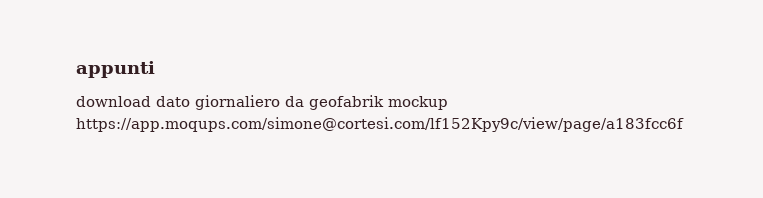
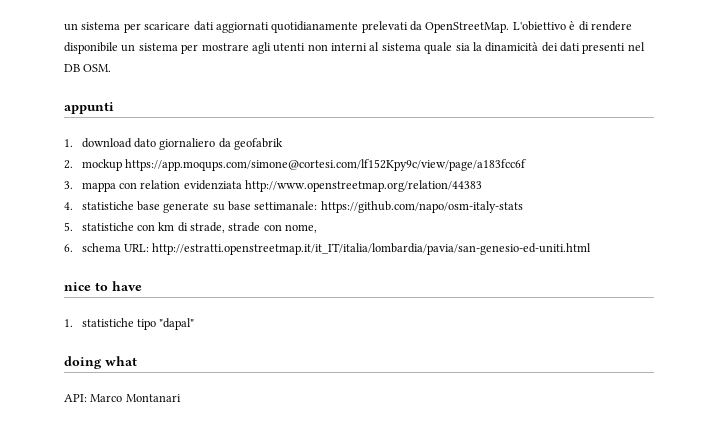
(76, 69) none -> [64,21,632,33] [64,42,645,54] [64,64,112,72] un sistema per scaricare dati aggiornati quotidianamente prelevati da OpenStreetMap. L'obiettivo è di rendere disponibile un sistema per mostrare agli utenti non interni al sistema quale sia la dinamicità dei dati presenti nel DB OSM. //
(155, 69) none -> [64,139,73,147] 1.
(384, 102) none -> [64,160,73,169] // 2.
(684, 124) none -> [64,180,483,192] [64,201,523,213] [64,222,318,233] [64,243,592,255] [64,281,142,291] [64,318,195,330] [64,356,137,369] [64,394,181,402] // 3. mappa con relation evidenziata http://www.openstreetmap.org/relation/44383 // 4. statistiche base generate su base settimanale: https://github.com/napo/osm-italy-stats // 5. statistiche con km di strade, strade con nome, // 6. schema URL: http://estratti.openstreetmap.it/it_IT/italia/lombardia/pavia/san-genesio-ed-uniti.html // nice to have // 1. statistiche tipo "dapal" // doing what // API: Marco Montanari

